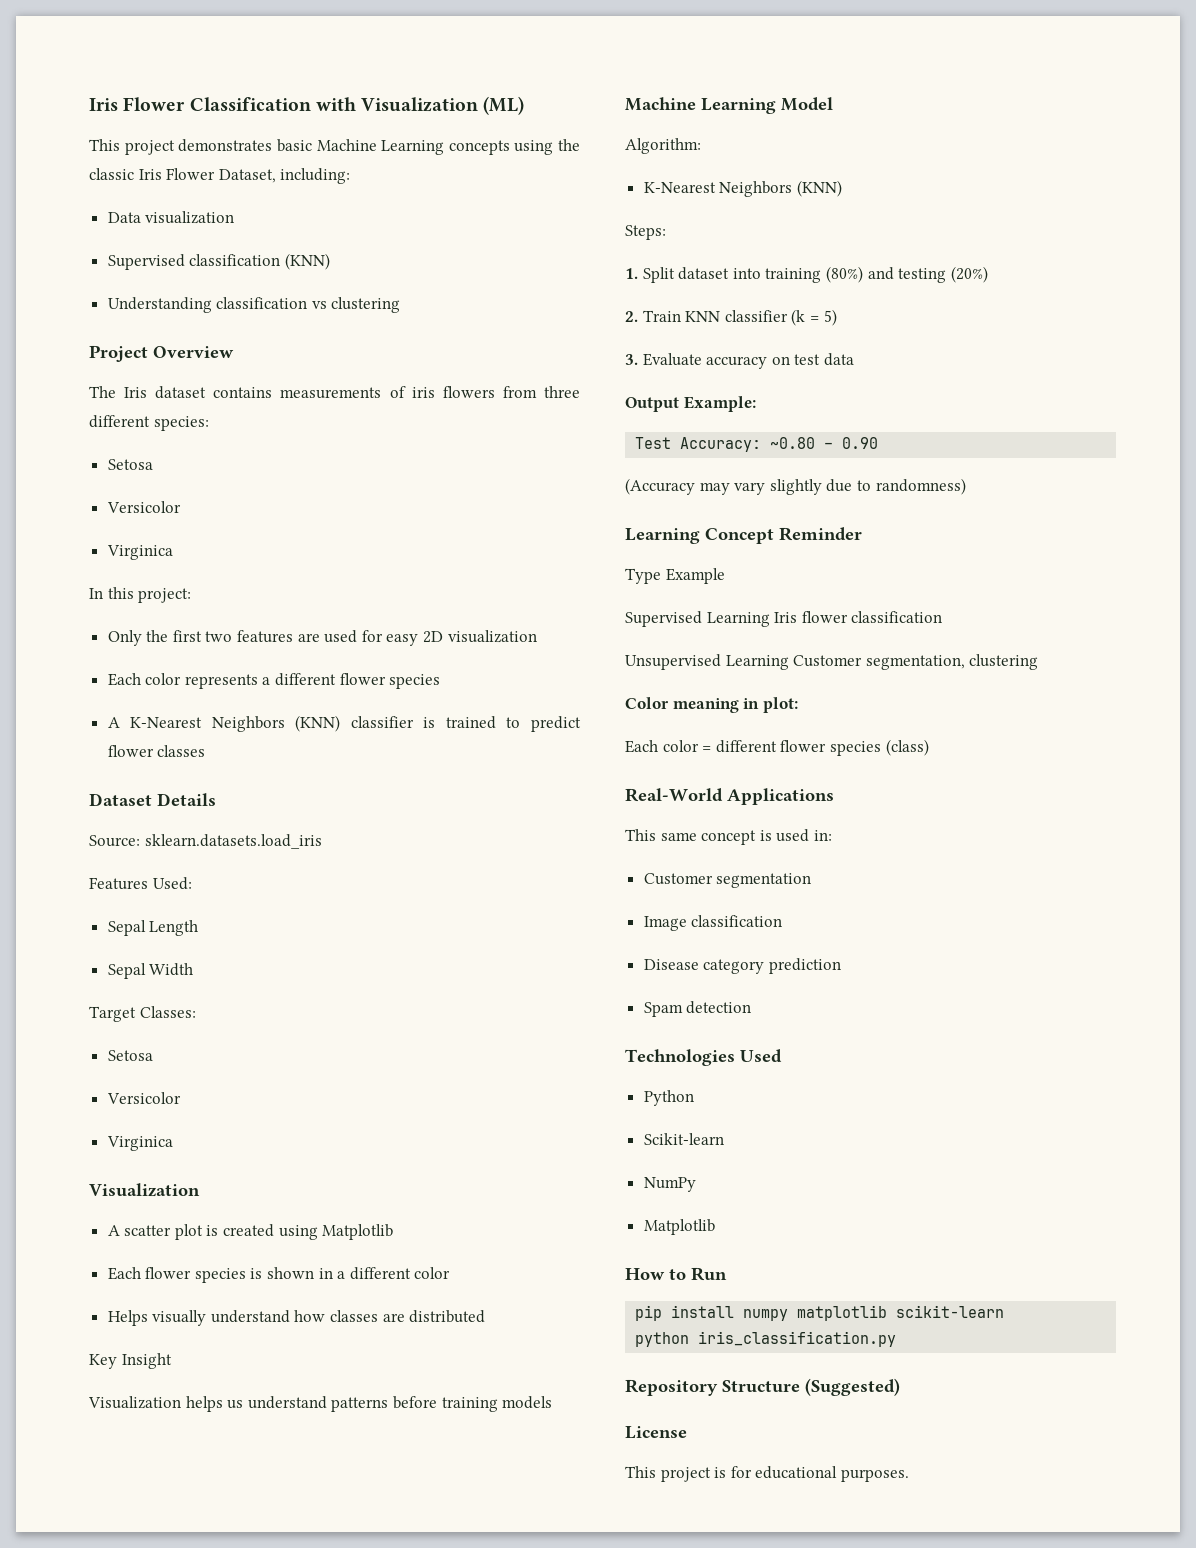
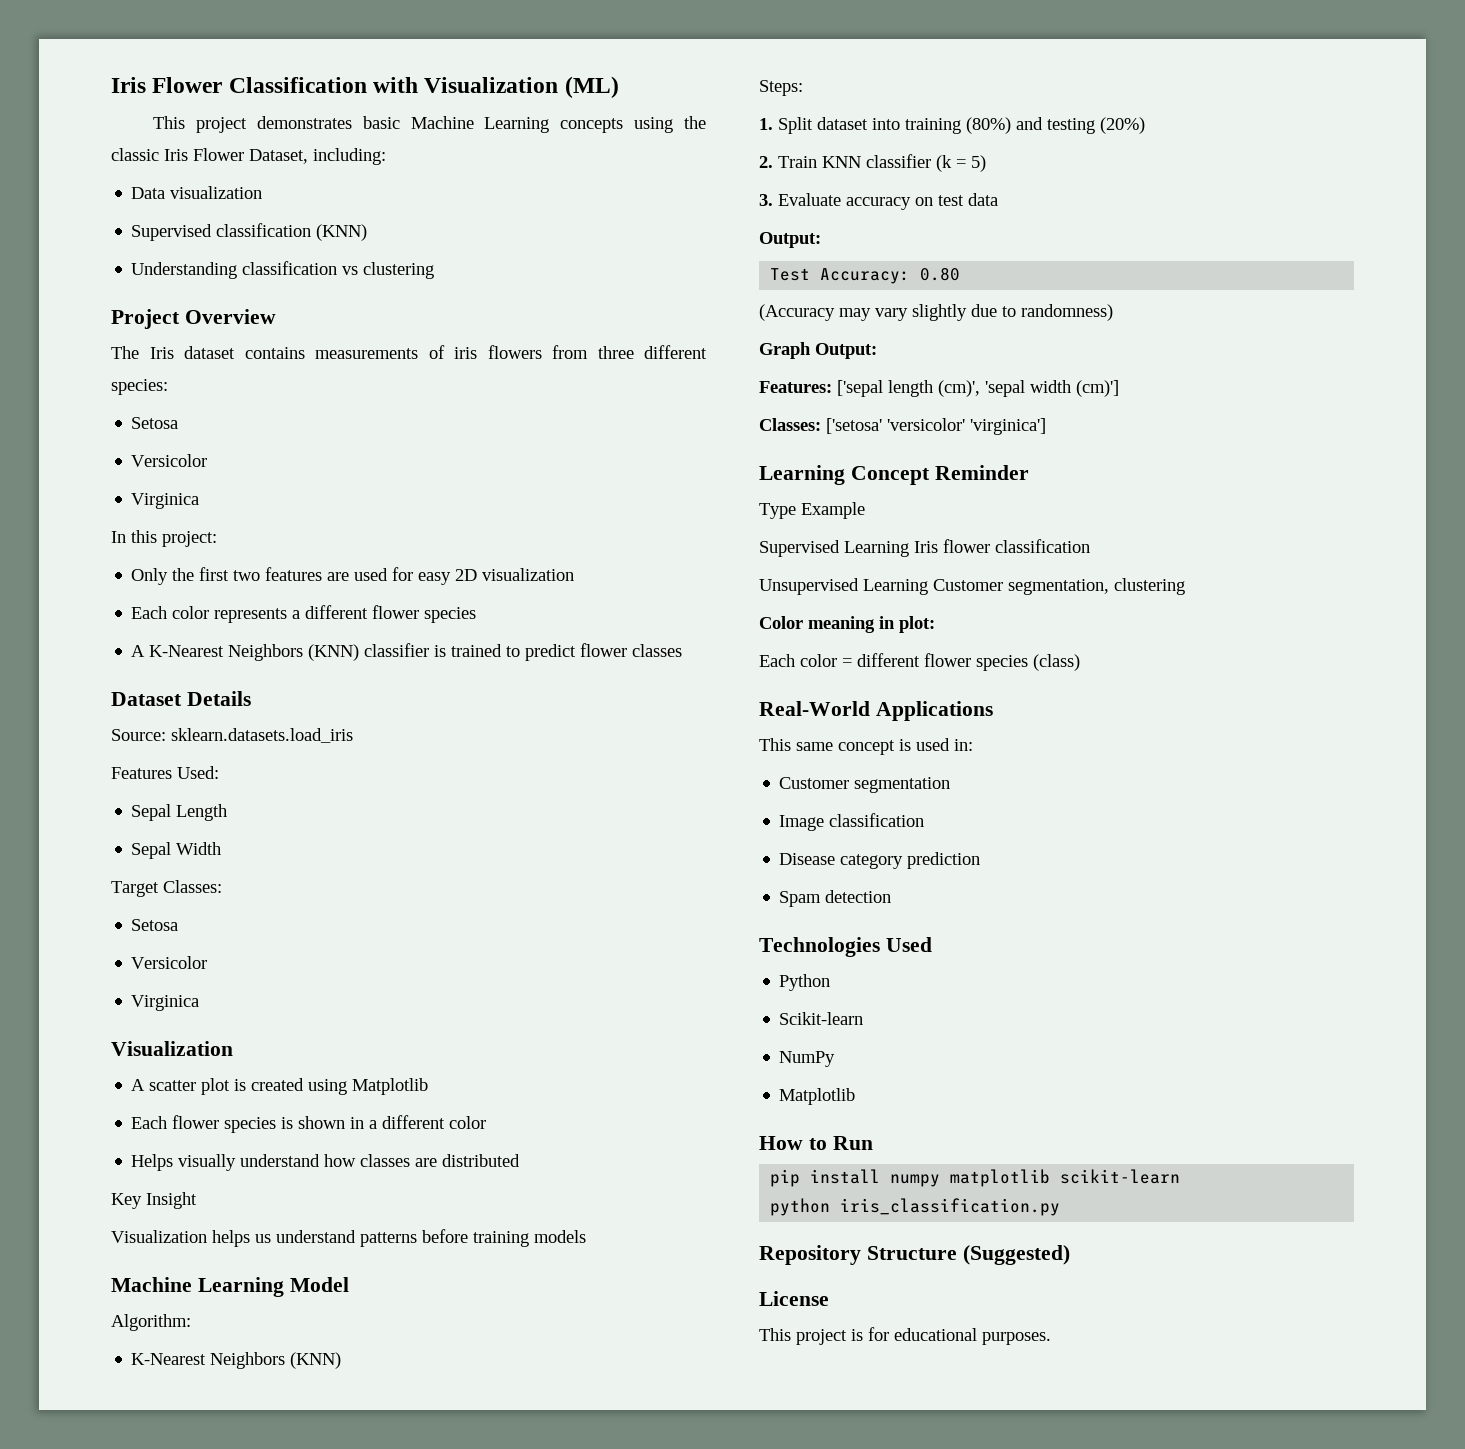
[625,396,756,412] Output Example: -> [759,232,821,248] Output:
[770,437,879,449] ~0.80 – 0.90 -> [920,267,961,281] 0.80
(966, 486) none -> [759,342,877,359] [759,380,1119,397] [759,418,1046,435] // Graph Output: // Features: ['sepal length (cm)', 'sepal width (cm)'] // Classes: ['setosa' 'versicolor' 'virginica']

